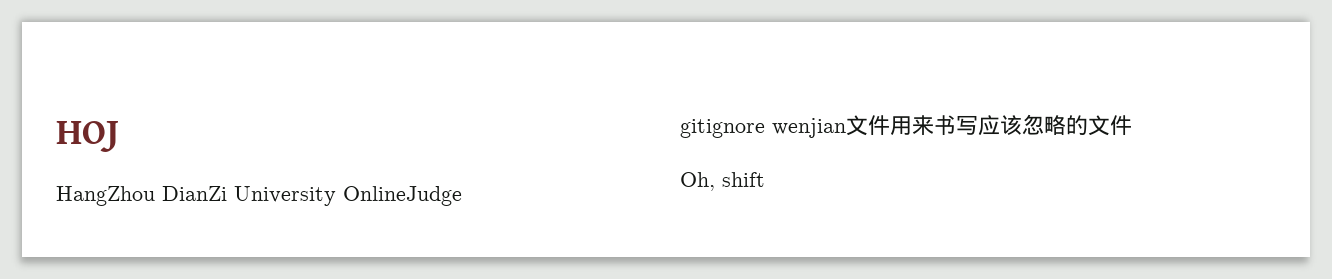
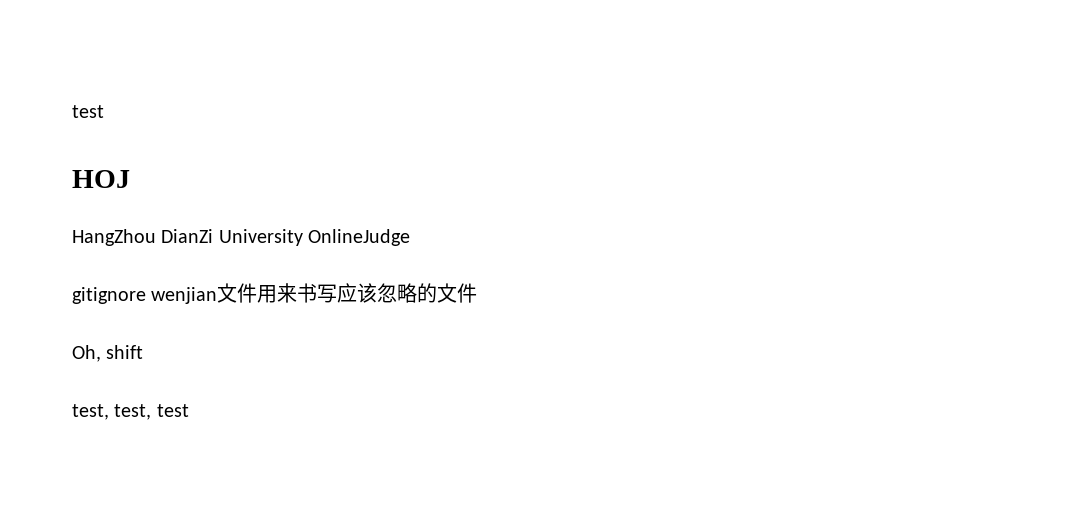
(56, 136) none -> [72,105,104,118] test //
(765, 179) none -> [72,404,189,420] // test, test, test

